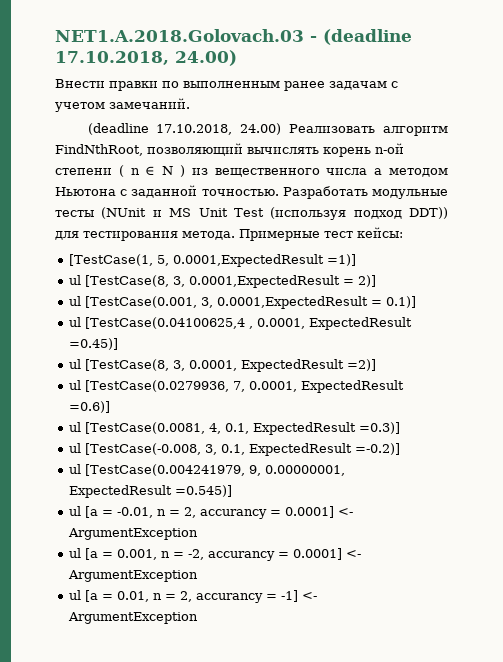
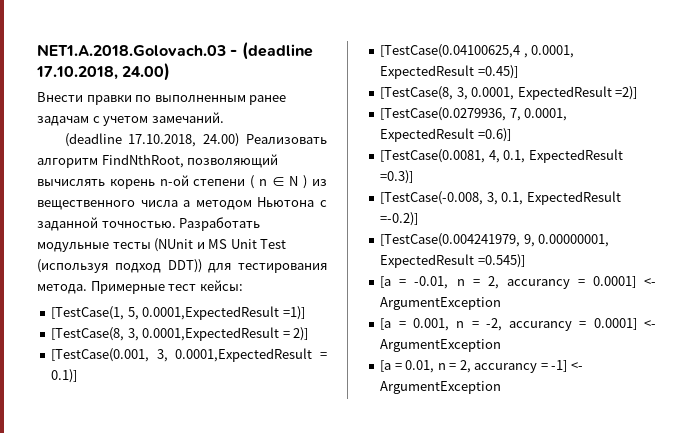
[69,275,82,285] ul -> (305, 313) none
[69,296,82,306] ul -> (309, 334) none
[69,317,82,327] ul -> (78, 376) none
[69,359,82,369] ul -> (518, 72) none
[69,380,82,390] ul -> (638, 93) none
[69,422,82,432] ul -> (511, 135) none
[69,443,82,453] ul -> (414, 177) none
[69,464,82,474] ul -> (419, 219) none
[69,506,82,516] ul -> (525, 261) none
[69,548,82,558] ul -> (502, 303) none
[69,590,82,600] ul -> (502, 345) none

